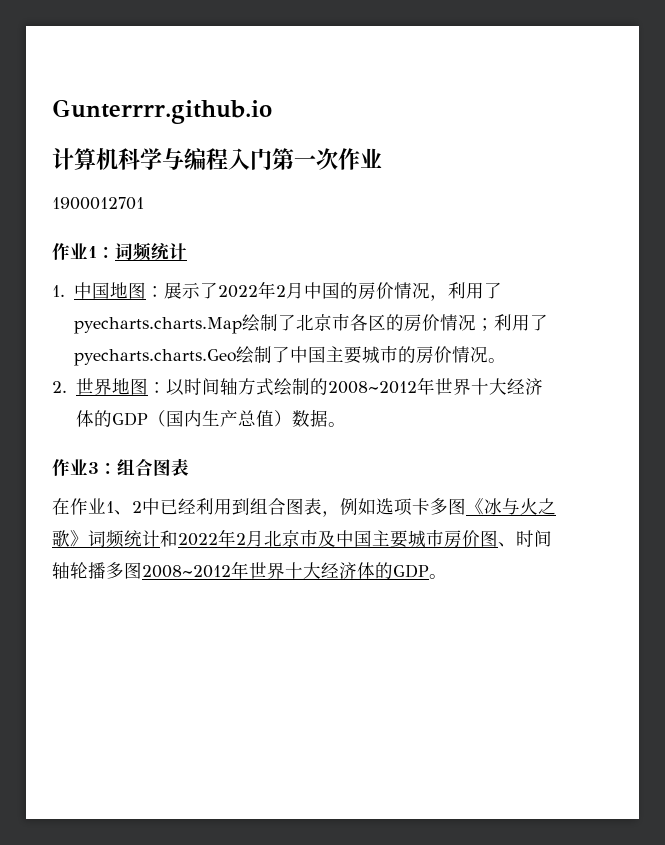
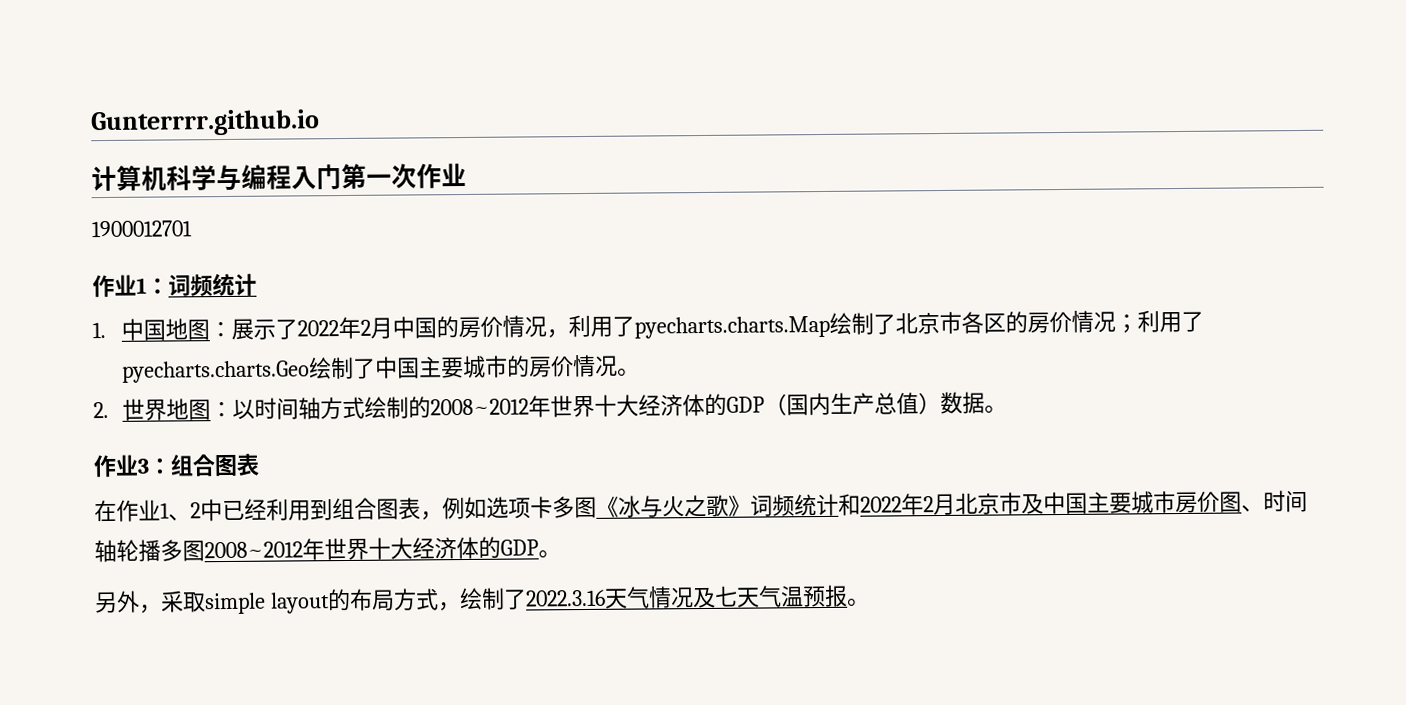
(447, 576) none -> [94,584,870,615] // 另外，采取simple layout的布局方式，绘制了2022.3.16天气情况及七天气温预报。

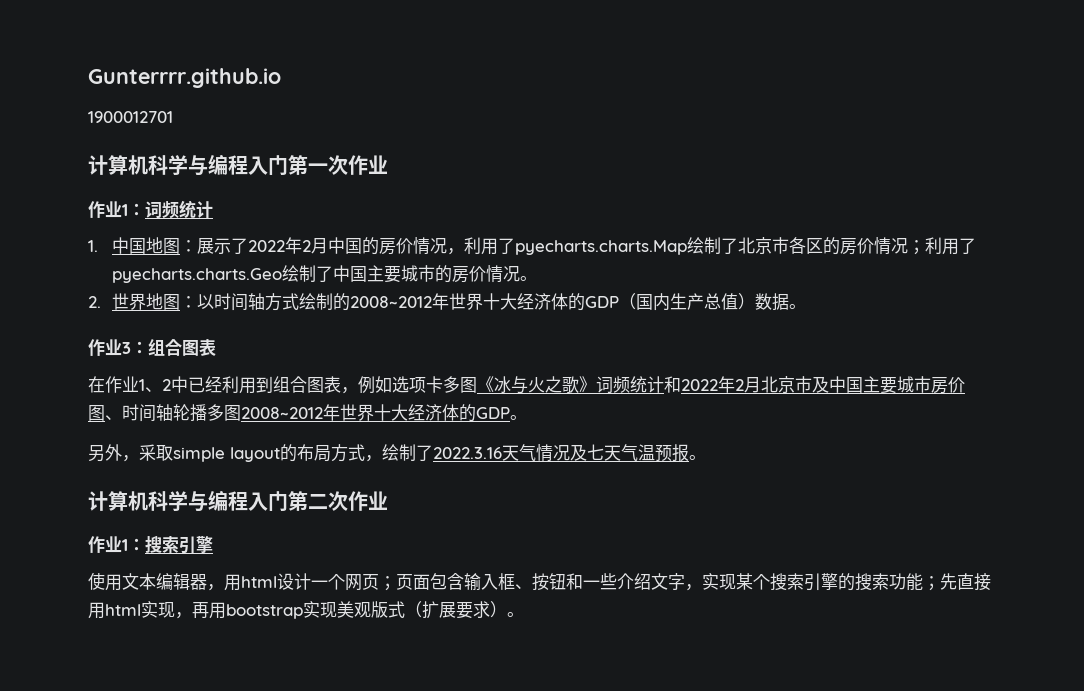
(320, 123) none -> [88,111,173,123] // 1900012701
[91,220,193,238] // 1900012701 -> (388, 164) none
(870, 602) none -> [88,490,388,512] [88,536,213,554] [88,572,991,591] [88,601,524,619] // 计算机科学与编程入门第二次作业 // 作业1：搜索引擎 // 使用文本编辑器，用html设计一个网页；页面包含输入框、按钮和一些介绍文字，实现某个搜索引擎的搜索功能；先直接用html实现，再用bootstrap实现美观版式（扩展要求）。

